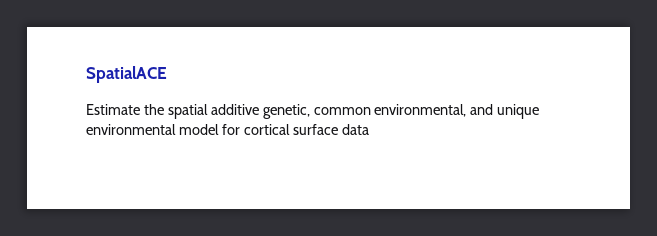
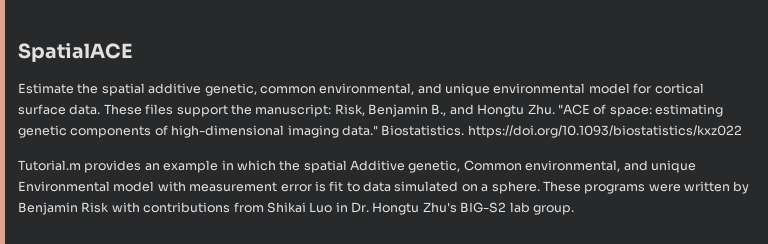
[341,124,369,135] data -> [69,104,723,117] [18,125,742,138] [18,160,696,173] [18,181,750,194] [18,202,574,215] data. These files support the manuscript: Risk, Benjamin B., and Hongtu Zhu. "ACE of space: estimating genetic components of high-dimensional imaging data." Biostatistics. https://doi.org/10.1093/biostatistics/kxz022 // Tutorial.m provides an example in which the spatial Additive genetic, Common environmental, and unique Environmental model with measurement error is fit to data simulated on a sphere. These programs were written by Benjamin Risk with contributions from Shikai Luo in Dr. Hongtu Zhu's BIG-S2 lab group.

